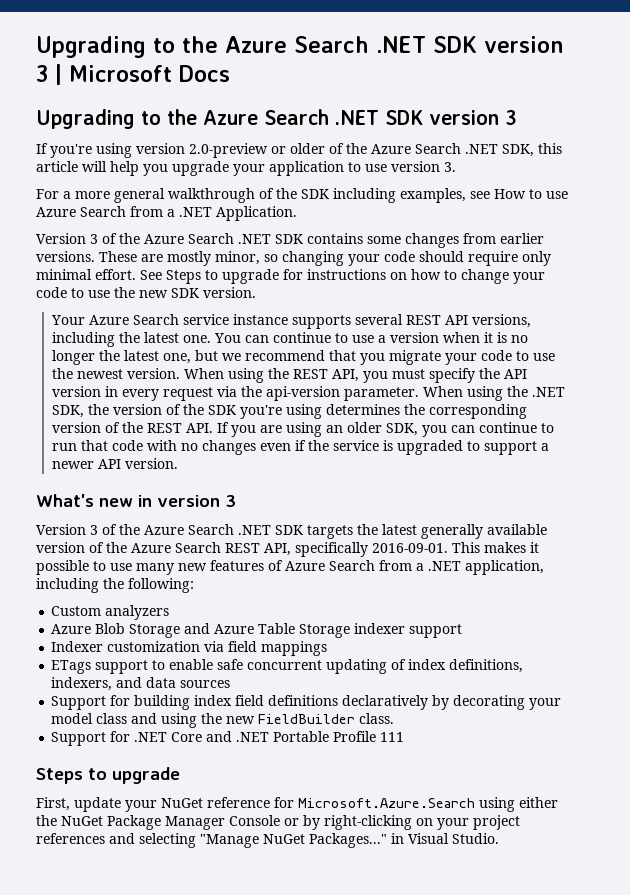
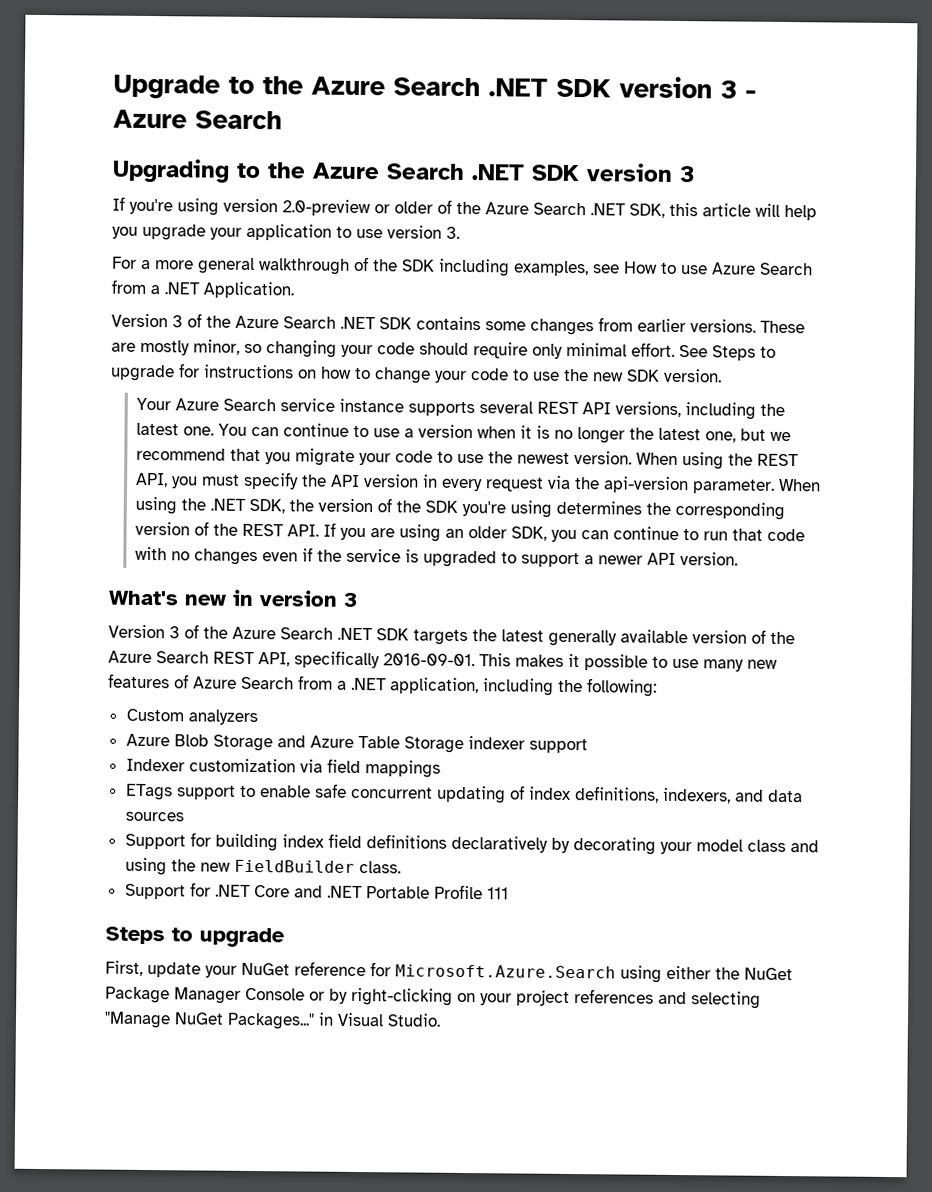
[36,36,563,58] [36,64,230,85] Upgrading to the Azure Search .NET SDK version 3 | Microsoft Docs -> [113,74,756,100] [113,109,282,130] Upgrade to the Azure Search .NET SDK version 3 - Azure Search

